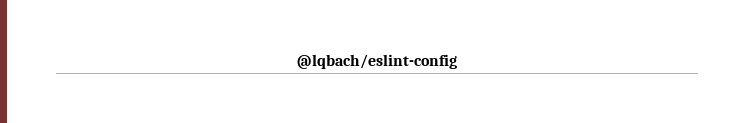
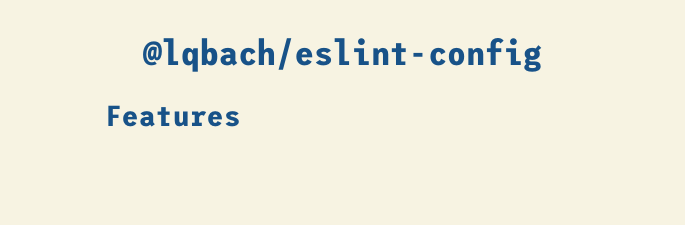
(457, 61) none -> [105,105,241,127] // Features

